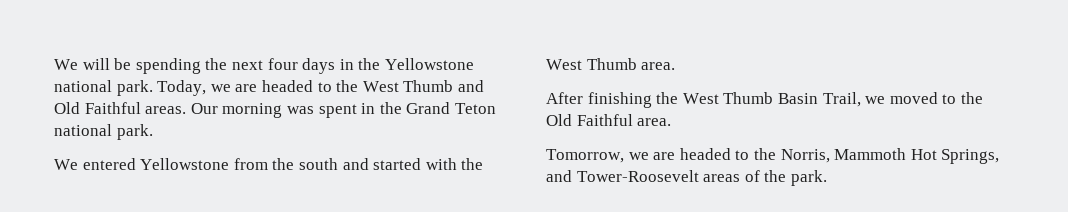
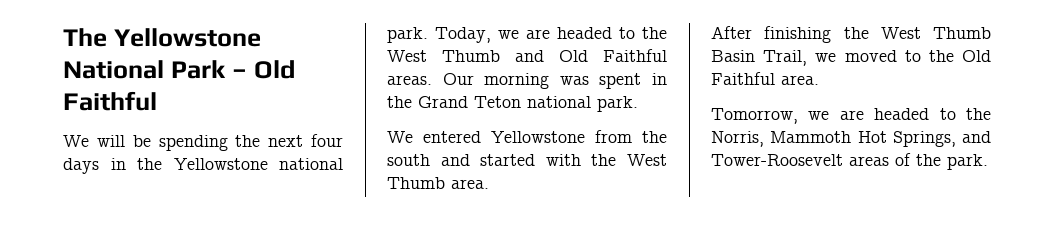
(54, 64) none -> [63,28,261,47] [63,60,296,79] [63,91,157,111] The Yellowstone National Park – Old Faithful //

